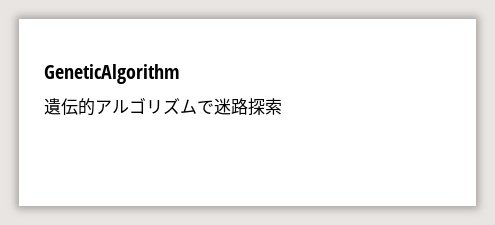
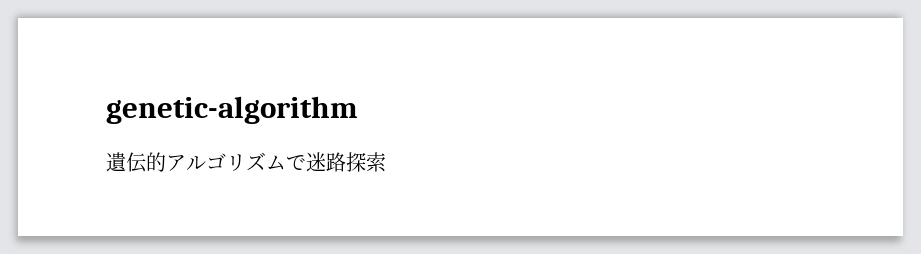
[44,64,180,84] GeneticAlgorithm -> [106,96,358,124] genetic-algorithm

